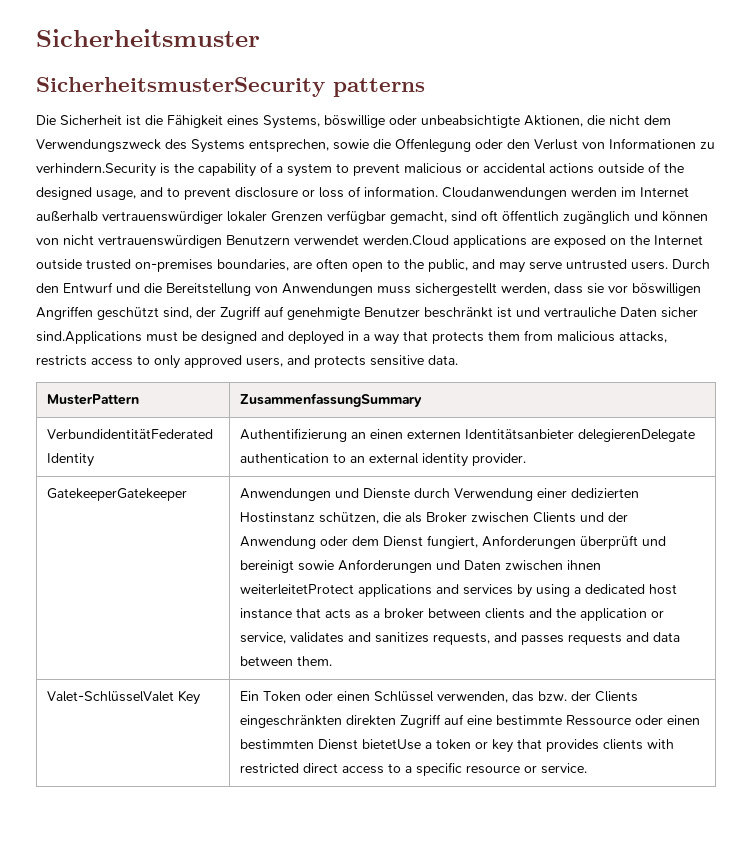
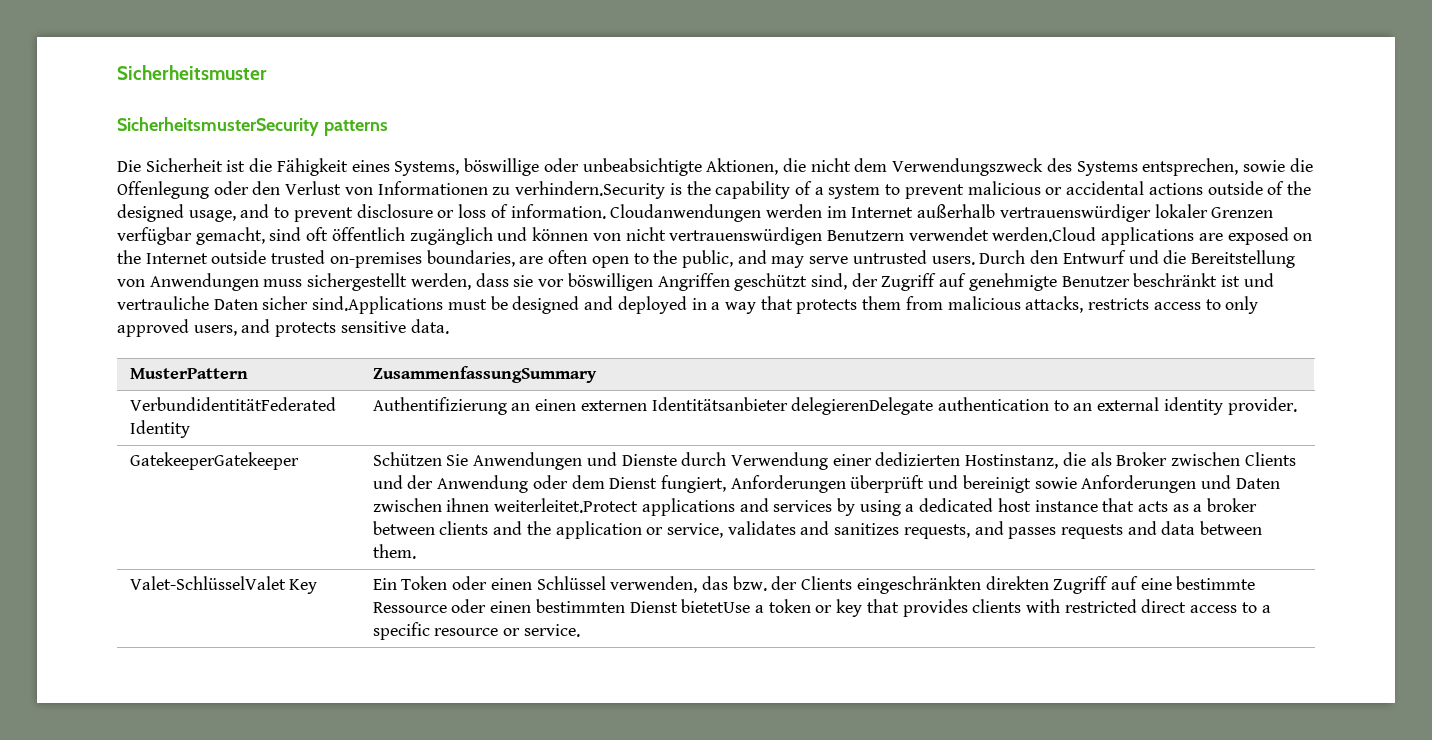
(188, 494) none -> [372,452,469,466] Schützen Sie
[240,512,380,524] Hostinstanz schützen, -> [965,454,1059,469] Hostinstanz,
[240,584,355,595] weiterleitetProtect -> [494,498,639,513] weiterleitet.Protect

